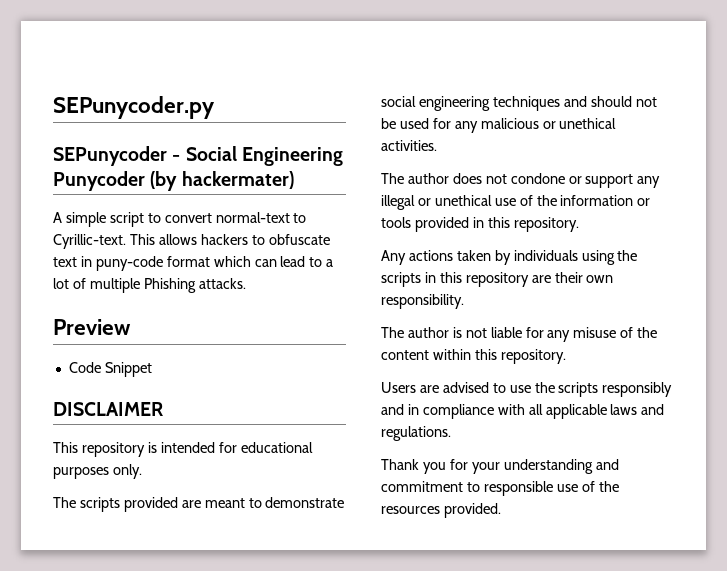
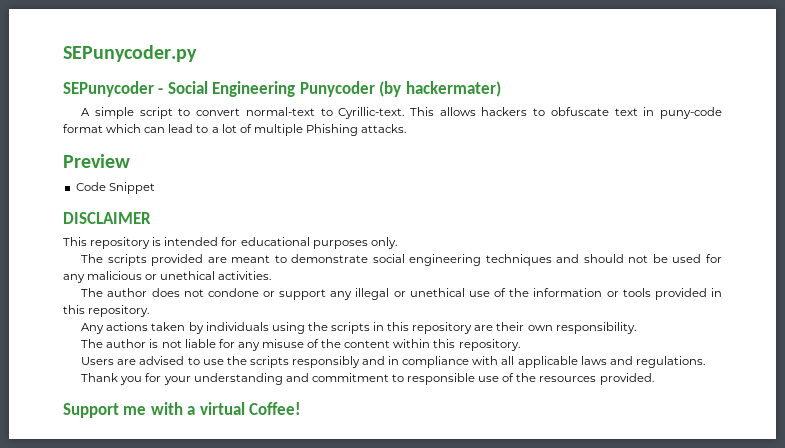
(501, 510) none -> [63,402,302,418] // Support me with a virtual Coffee!

